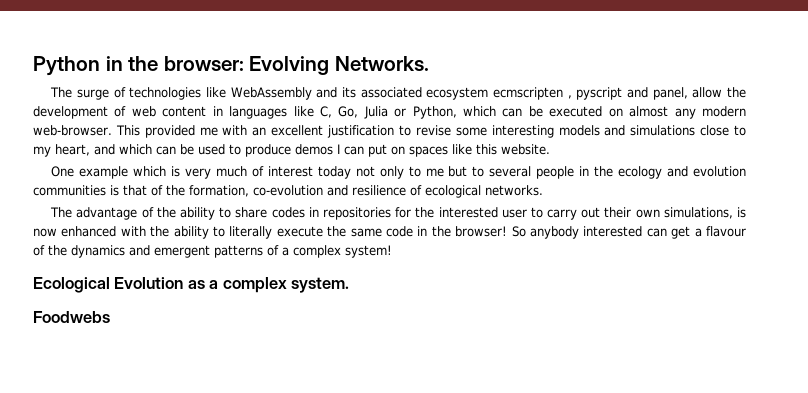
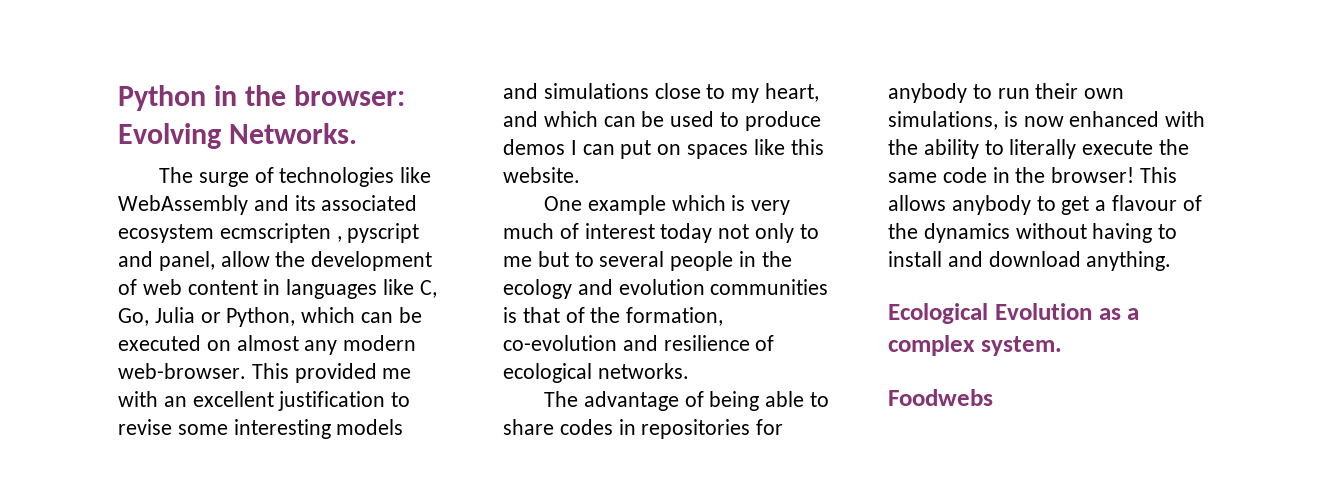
[156,207,216,220] the ability -> [709,391,805,411] being able
[415,207,601,220] the interested user to carry out -> [888,83,1030,103] anybody to run
[511,226,667,239] So anybody interested can -> [1140,167,1178,183] [888,195,1056,215] This allows anybody to
[129,245,392,258] and emergent patterns of a complex system! -> [1015,223,1178,243] [888,251,1172,271] without having to install and download anything.

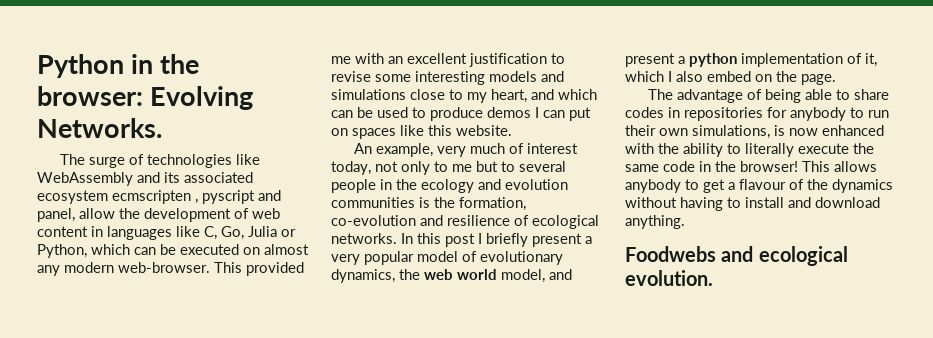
[543,195,746,215] One example which is -> [354,143,434,157] An example,
[660,223,713,243] today -> [331,161,371,175] today,
[522,307,585,323] that of -> (430, 202) none
(689, 371) none -> [401,233,592,247] [331,251,563,265] [331,269,572,283] [625,53,877,67] [625,71,836,85] In this post I briefly present a very popular model of evolutionary dynamics, the web world model, and present a python implementation of it, which I also embed on the page.
[888,303,1140,324] [888,335,1062,356] [888,389,993,406] Ecological Evolution as a complex system. // Foodwebs -> [625,246,848,266] [625,270,713,286] Foodwebs and ecological evolution.

